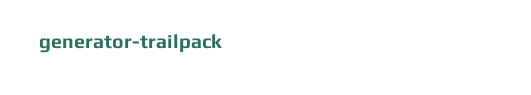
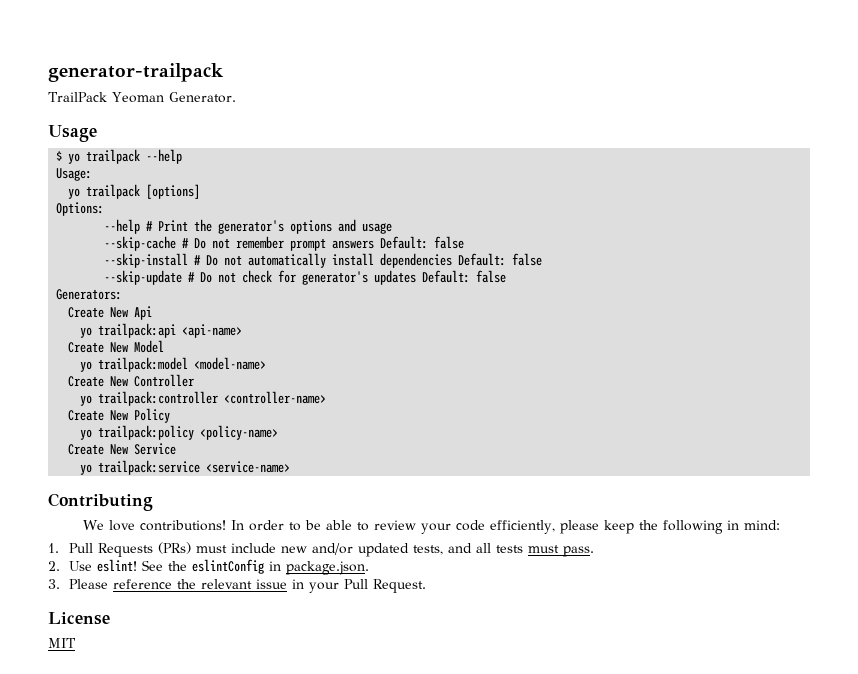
(222, 43) none -> [48,92,236,103] [48,125,97,142] [56,149,183,164] [56,168,93,181] [68,184,201,199] [56,202,105,216] [104,219,393,234] [104,236,465,251] [104,253,543,268] [104,270,507,285] [56,289,123,300] [68,306,153,320] [80,323,243,338] [68,340,165,353] [80,357,267,372] [68,374,195,387] [80,391,327,406] [68,408,171,423] [80,425,279,440] [68,443,177,455] [80,460,291,475] [48,493,153,511] [83,520,781,534] [48,542,595,557] [48,559,370,575] [48,579,427,593] [48,612,110,625] [48,638,76,648] // TrailPack Yeoman Generator. // Usage // $ yo trailpack --help // Usage: // yo trailpack [options] // Options: // --help # Print the generator's options and usage // --skip-cache # Do not remember prompt answers Default: false // --skip-install # Do not automatically install dependencies Default: false // --skip-update # Do not check for generator's updates Default: false // Generators: // Create New Api // yo trailpack:api <api-name> // Create New Model // yo trailpack:model <model-name> // Create New Controller // yo trailpack:controller <controller-name> // Create New Policy // yo trailpack:policy <policy-name> // Create New Service // yo trailpack:service <service-name> // Contributing // We love contributions! In order to be able to review your code efficiently, please keep the following in mind: // 1. Pull Requests (PRs) must include new and/or updated tests, and all tests must pass. // 2. Use eslint! See the eslintConfig in package.json. // 3. Please reference the relevant issue in your Pull Request. // License // MIT

